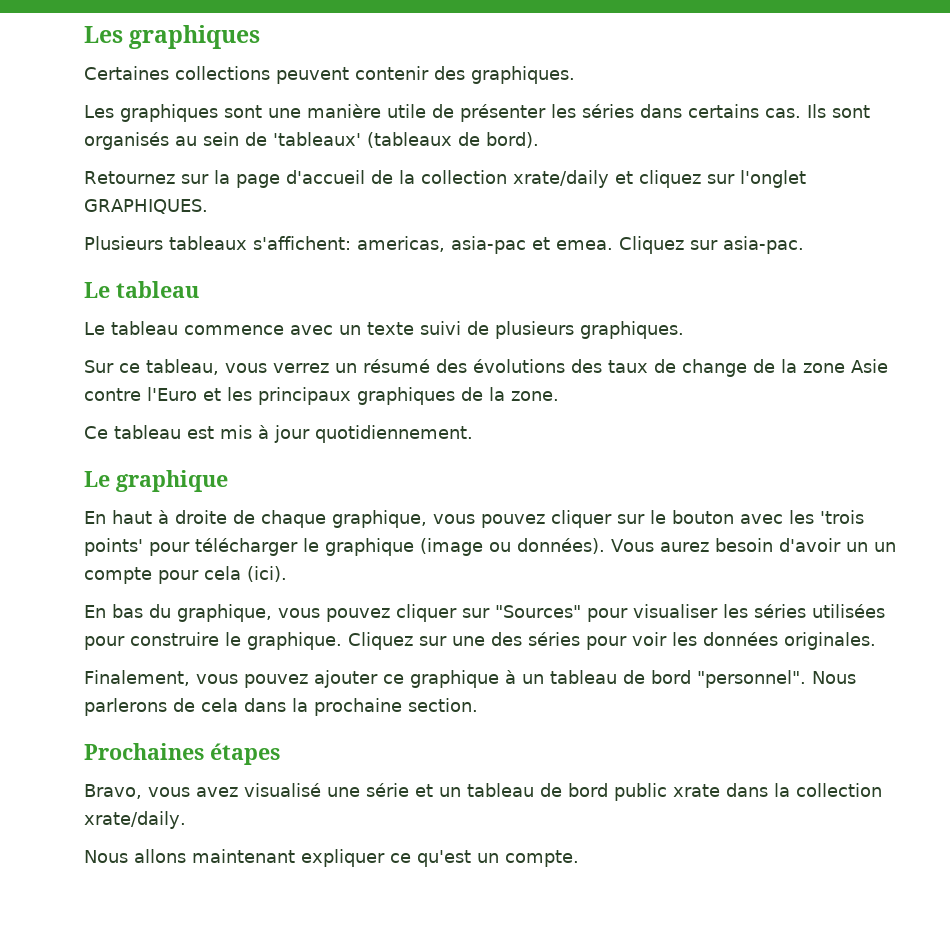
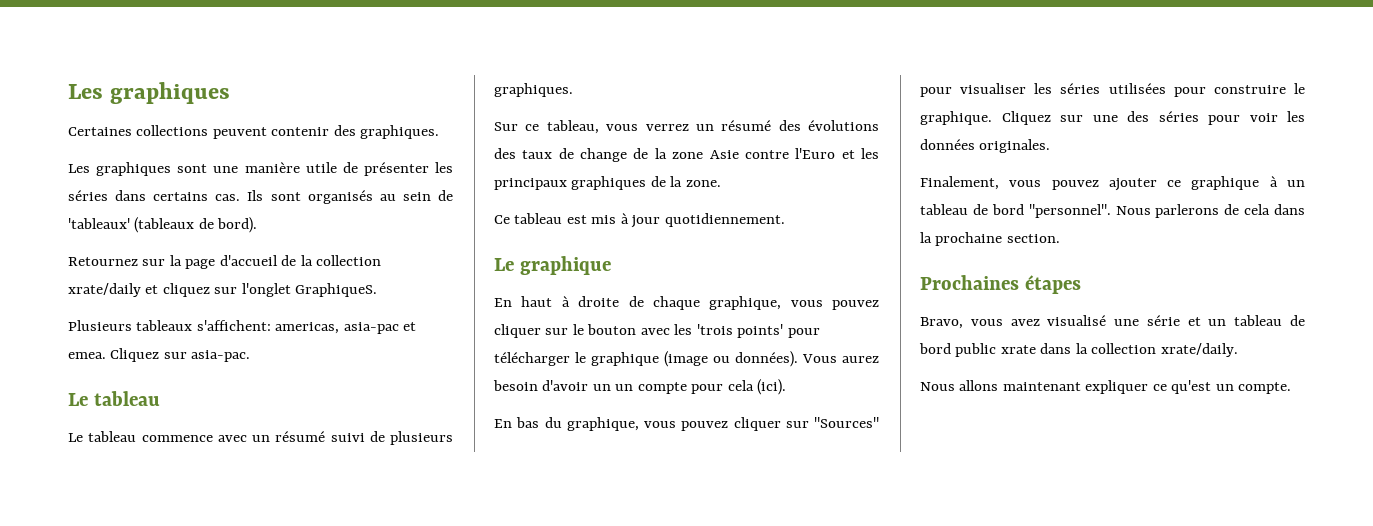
[84,199,208,214] GRAPHIQUES. -> [295,283,378,297] GraphiqueS.
[367,322,414,335] texte -> [275,431,326,442] résumé

